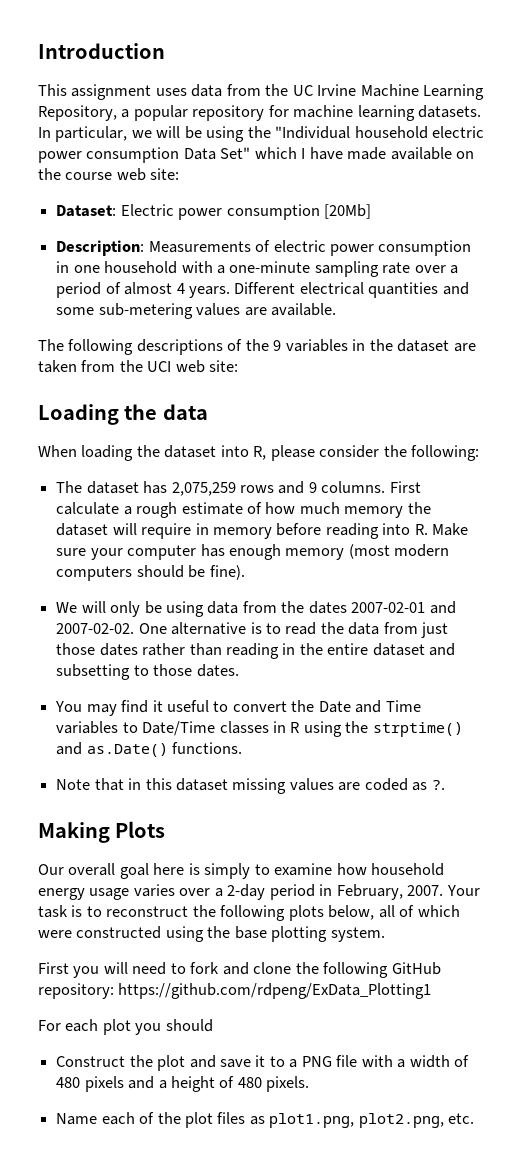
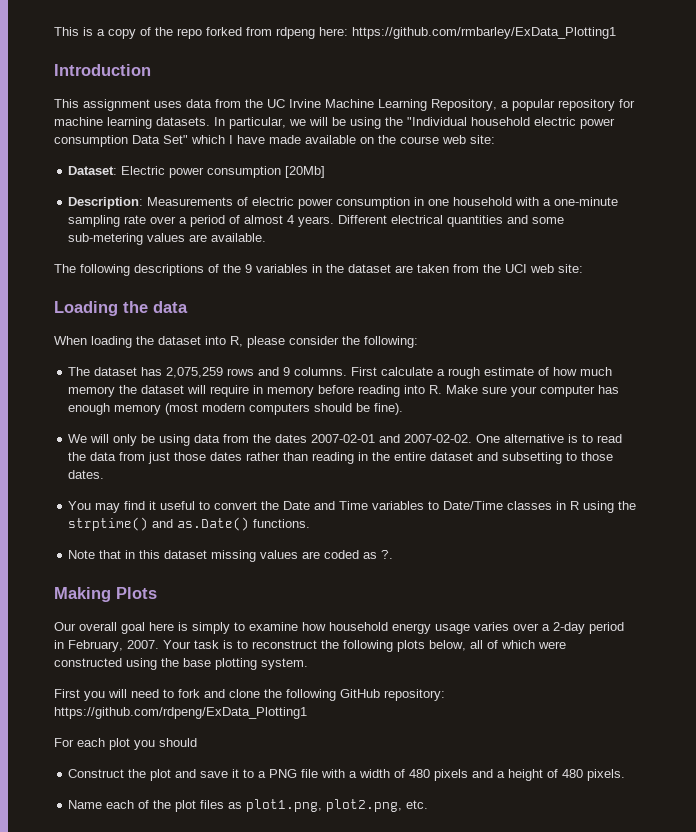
(38, 51) none -> [54,27,616,39] This is a copy of the repo forked from rdpeng here: https://github.com/rmbarley/ExData_Plotting1 //

